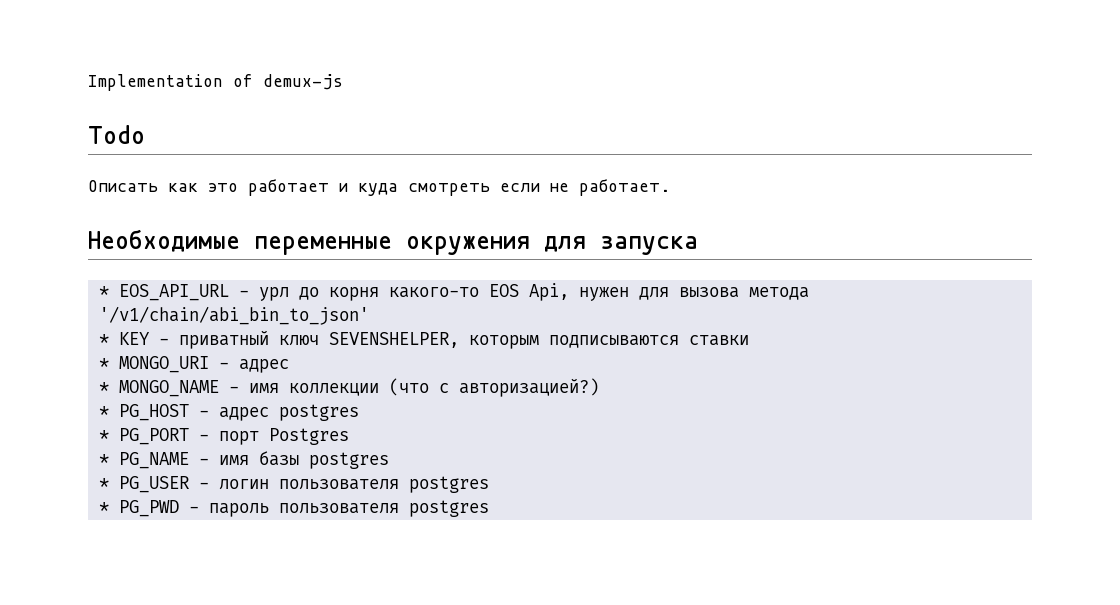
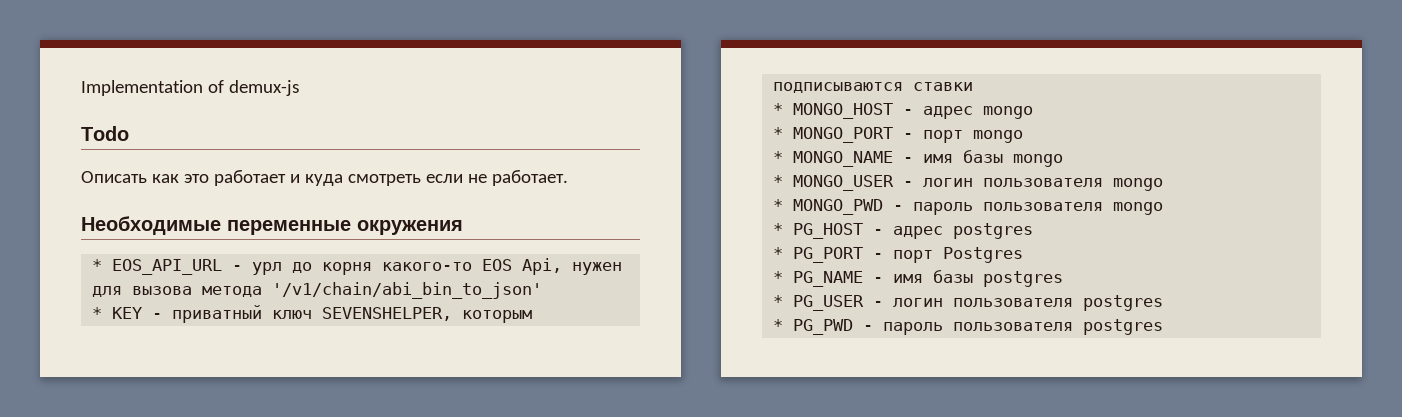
[544,236,698,255] для запуска -> (463, 227) none
[118,356,289,373] [98,378,599,397] MONGO_URI - адрес // * MONGO_NAME - имя коллекции (что с авторизацией?) -> [793,103,1034,119] [773,127,1024,143] [773,150,1064,167] [773,175,1164,191] [773,199,1164,215] MONGO_HOST - адрес mongo // * MONGO_PORT - порт mongo // * MONGO_NAME - имя базы mongo // * MONGO_USER - логин пользователя mongo // * MONGO_PWD - пароль пользователя mongo

